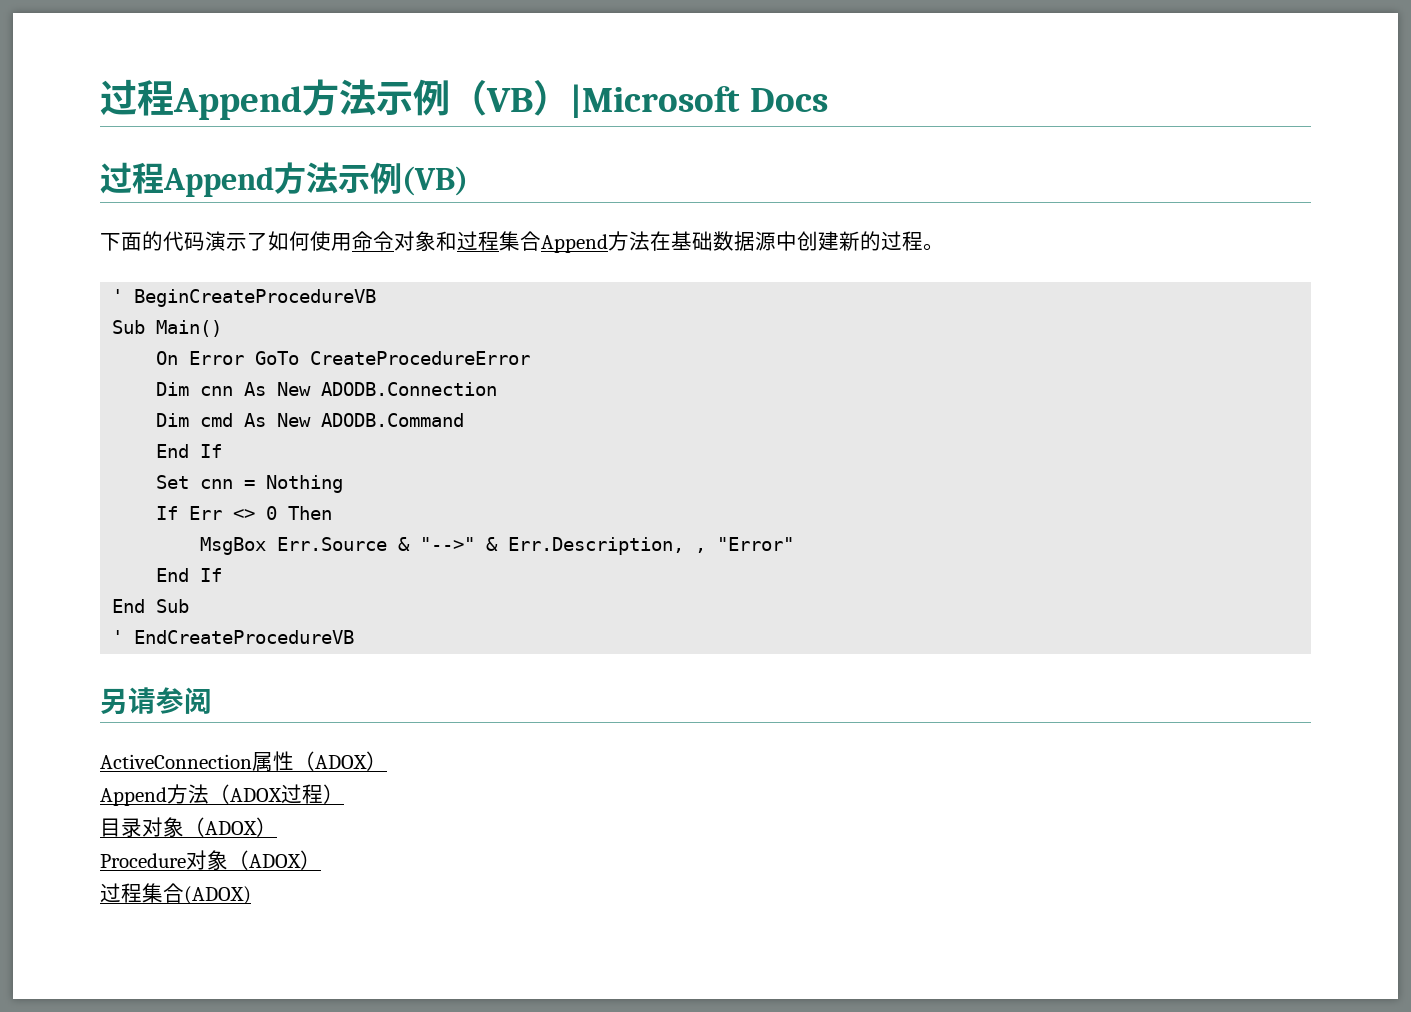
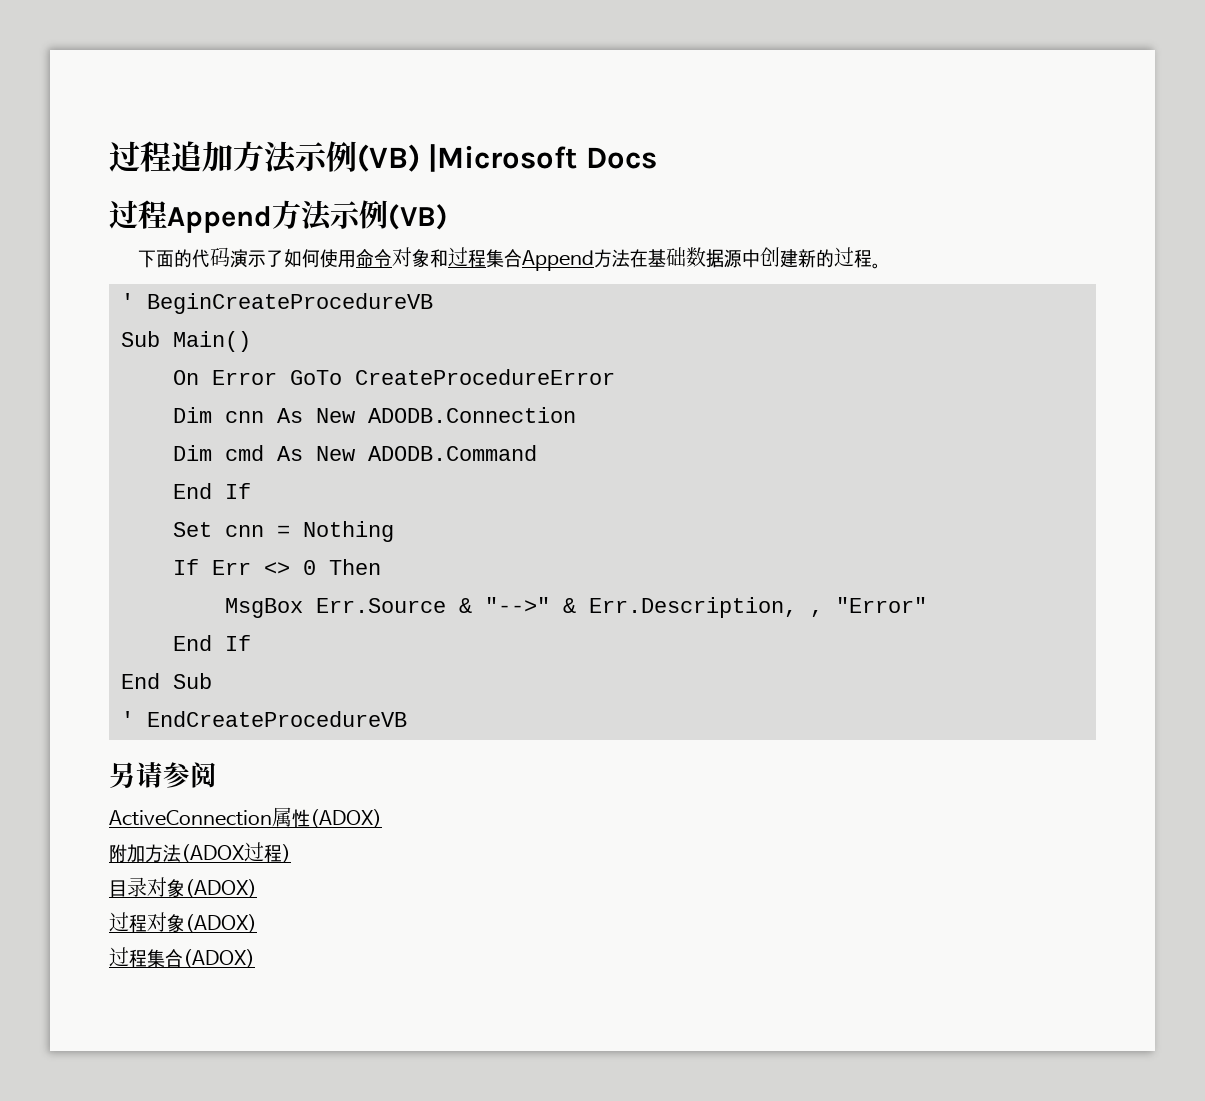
[100,79,570,120] 过程Append方法示例（VB） -> [109,141,420,174] 过程追加方法示例(VB)
[294,751,387,771] [100,784,344,806] [100,817,277,837] [100,850,321,870] （ADOX） // Append方法（ADOX过程） // 目录对象（ADOX） // Procedure对象（ADOX） -> [310,809,382,828] [109,842,291,863] [109,877,257,898] [109,912,257,933] (ADOX) // 附加方法(ADOX过程) // 目录对象(ADOX) // 过程对象(ADOX)

